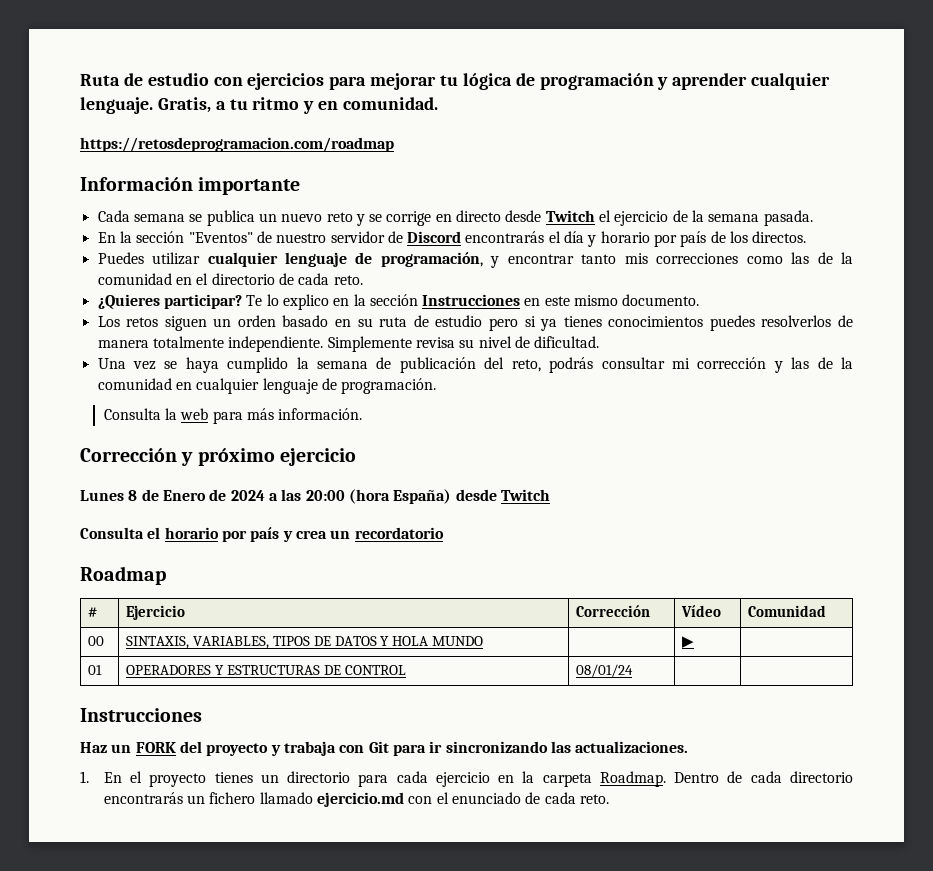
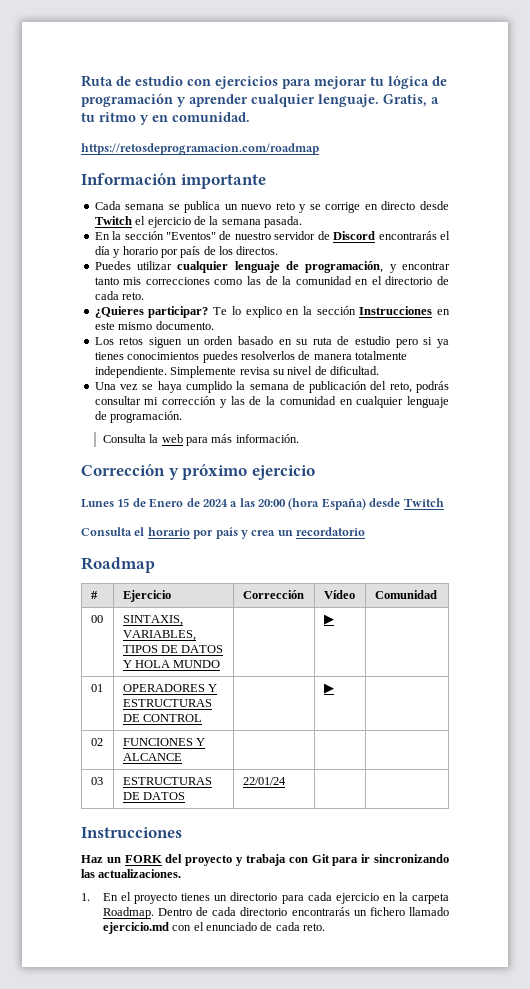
[128,490,138,501] 8 -> [117,498,130,507] 15
[575,664,633,677] 08/01/24 -> [323,683,334,694] [90,738,103,746] [122,738,205,746] [122,753,182,761] [90,777,103,785] [122,777,212,785] [122,792,185,800] [242,777,286,785] | ▶ | // 02 | FUNCIONES Y ALCANCE | | | // 03 | ESTRUCTURAS DE DATOS | 22/01/24

